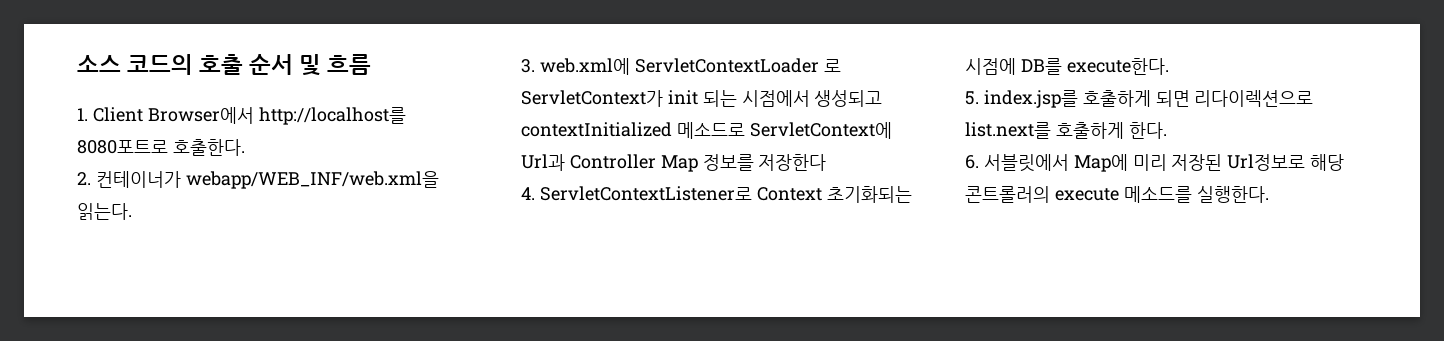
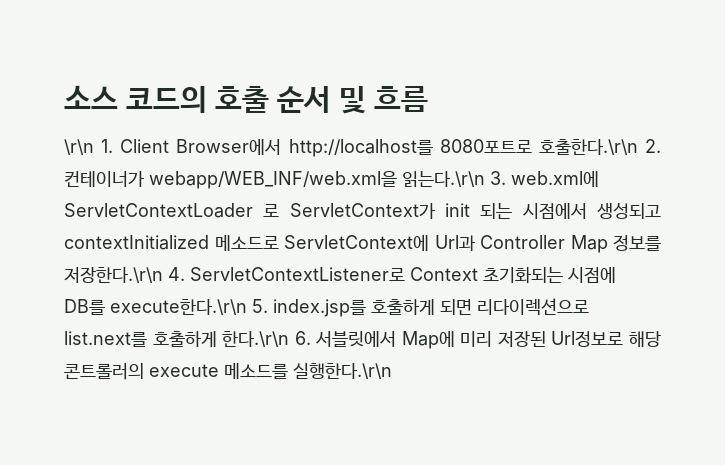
(372, 64) none -> [64,139,94,155] \r\n
[172,139,245,156] 호출한다. // -> [538,139,638,155] 호출한다.\r\n
[77,203,132,220] 읽는다. // -> [402,171,485,188] 읽는다.\r\n
[758,154,827,171] 저장한다 // -> [64,267,163,283] 저장한다.\r\n
[1066,58,1169,75] execute한다. // -> [110,299,247,315] execute한다.\r\n
[1128,122,1167,139] 한다. // -> [222,331,290,347] 한다.\r\n
[1196,186,1269,203] 실행한다. -> [293,363,392,379] 실행한다.\r\n

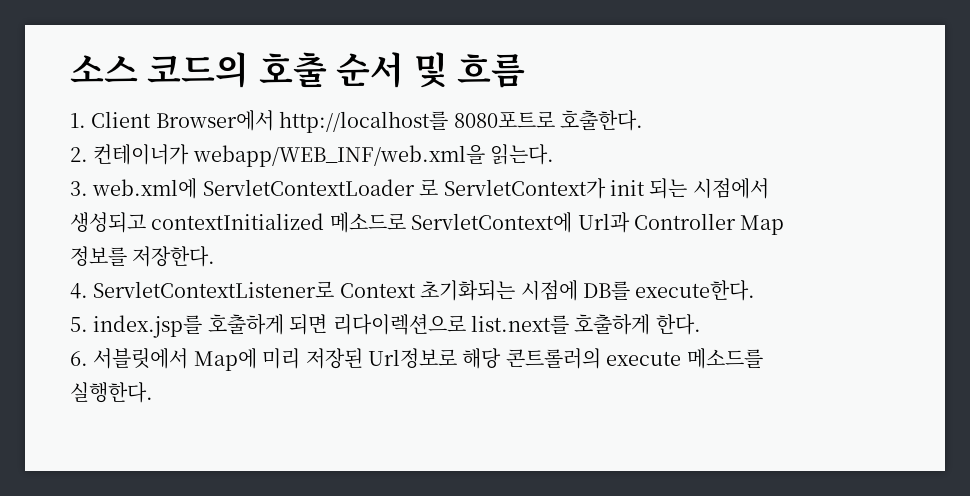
[64,139,94,155] \r\n -> (526, 71) none
[538,139,638,155] 호출한다.\r\n -> [560,110,643,131] 호출한다. //
[402,171,485,188] 읽는다.\r\n -> [490,144,555,165] 읽는다. //
[64,267,163,283] 저장한다.\r\n -> [132,246,216,267] 저장한다. //
[110,299,247,315] execute한다.\r\n -> [635,280,756,301] execute한다. //
[222,331,290,347] 한다.\r\n -> [655,314,701,335] 한다. //
[293,363,392,379] 실행한다.\r\n -> [70,382,153,403] 실행한다.

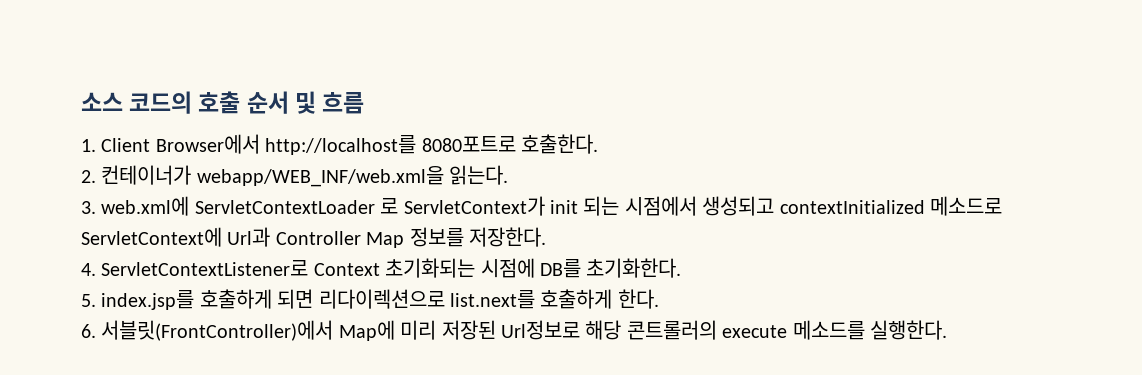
[635,280,756,301] execute한다. -> [586,258,682,278] 초기화한다.
[93,348,189,369] 서블릿에서 -> [101,320,334,341] 서블릿(FrontController)에서

